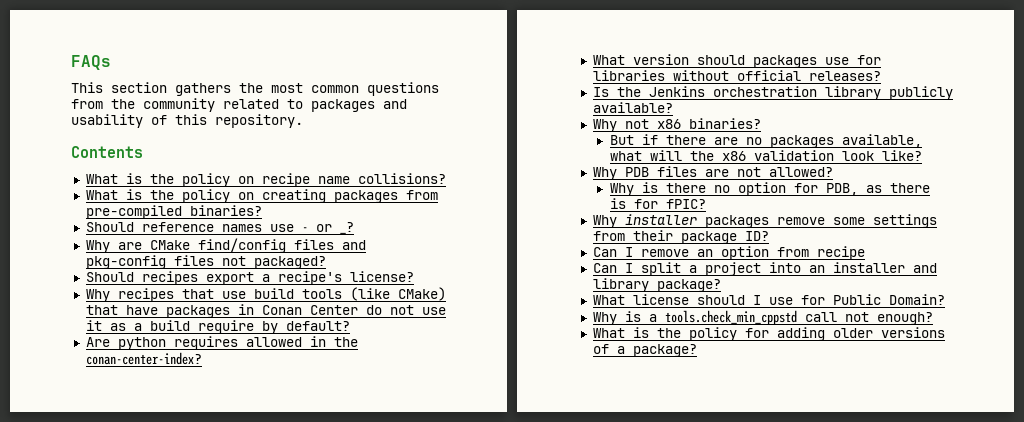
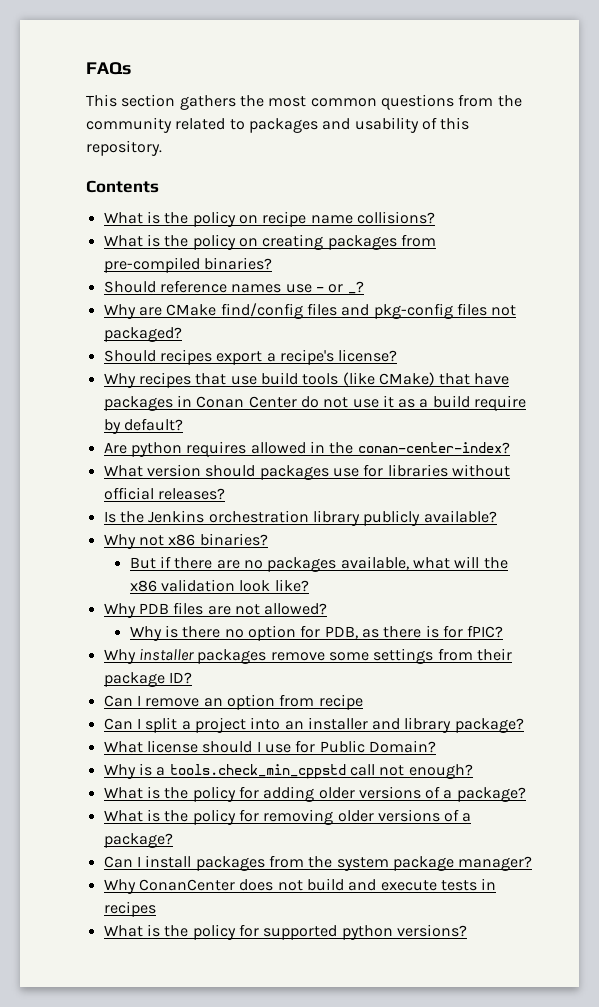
(697, 350) none -> [103,809,472,825] [103,833,173,848] [103,855,533,871] [103,878,497,894] [103,901,156,917] [103,924,467,940] // What is the policy for removing older versions of a package? // Can I install packages from the system package manager? // Why ConanCenter does not build and execute tests in recipes // What is the policy for supported python versions?

